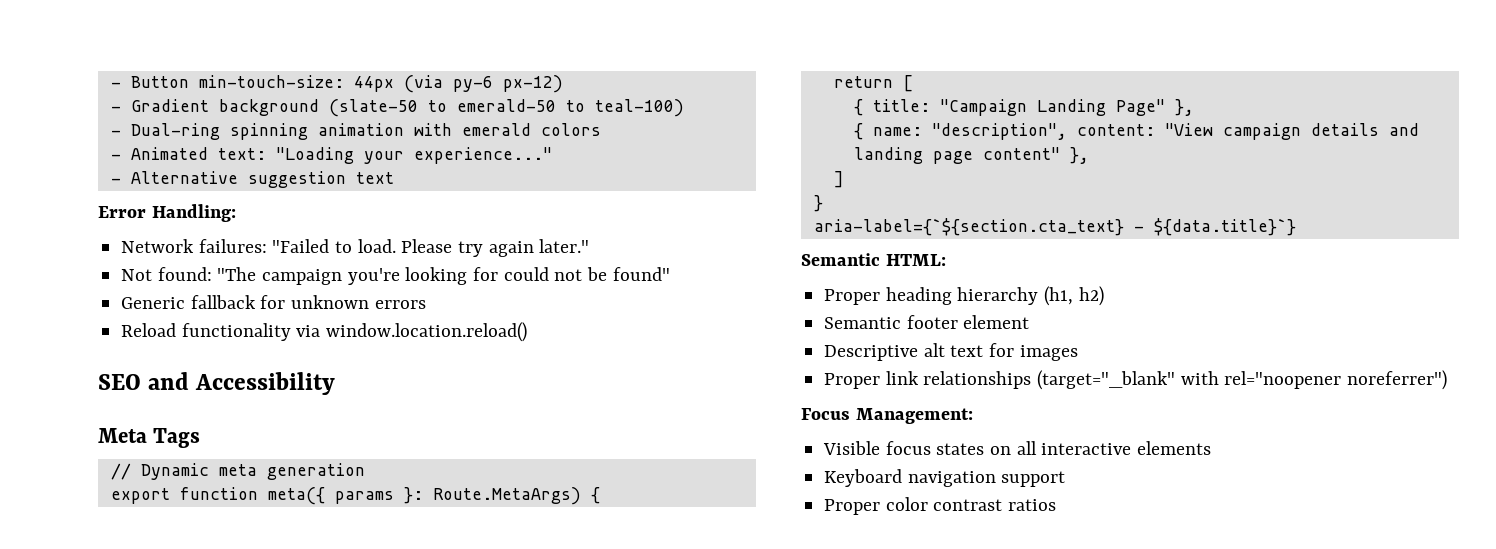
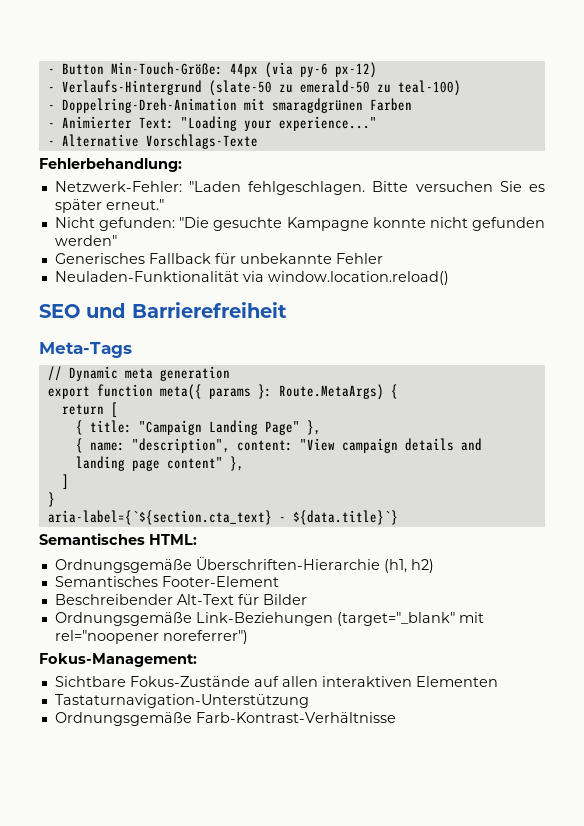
[198,75,344,88] min-touch-size: -> [110,62,223,75] Min-Touch-Größe:
[130,99,684,117] [110,123,601,140] [110,147,266,160] Gradient background (slate-50 to emerald-50 to teal-100) // - Dual-ring spinning animation with emerald colors // - Animated text: -> [61,80,461,96] [47,98,412,113] [47,116,174,129] Verlaufs-Hintergrund (slate-50 zu emerald-50 zu teal-100) // - Doppelring-Dreh-Animation mit smaragdgrünen Farben // - Animierter Text:
[247,171,394,188] [98,204,236,222] [121,239,590,257] [121,267,670,285] [121,295,426,309] [121,323,291,341] suggestion text // Error Handling: // Network failures: "Failed to load. Please try again later." // Not found: "The campaign you're looking for could not be found" // Generic fallback for unknown errors // Reload functionality -> [145,134,258,149] [39,158,182,172] [54,181,545,195] [54,199,164,213] [54,217,545,231] [54,235,117,246] [54,253,383,264] [54,271,239,282] Vorschlags-Texte // Fehlerbehandlung: // Netzwerk-Fehler: "Laden fehlgeschlagen. Bitte versuchen Sie es später erneut." // Nicht gefunden: "Die gesuchte Kampagne konnte nicht gefunden werden" // Generisches Fallback für unbekannte Fehler // Neuladen-Funktionalität
[148,372,336,395] [98,428,201,448] and Accessibility // Meta Tags -> [86,302,287,318] [39,342,132,358] und Barrierefreiheit // Meta-Tags
[801,253,880,266] Semantic -> [39,533,145,545] Semantisches
[824,287,1039,305] Proper heading hierarchy -> [54,556,380,573] Ordnungsgemäße Überschriften-Hierarchie
[824,315,1030,329] [824,343,1078,361] [824,370,1448,390] [801,408,973,424] [823,441,1212,455] [824,469,1066,487] [824,497,1057,515] Semantic footer element // Descriptive alt text for images // Proper link relationships (target="_blank" with rel="noopener noreferrer") // Focus Management: // Visible focus states on all interactive elements // Keyboard navigation support // Proper color contrast ratios -> [54,576,279,587] [54,594,307,605] [54,612,484,626] [54,630,248,644] [39,653,197,667] [54,676,498,687] [54,694,309,708] [54,712,396,726] Semantisches Footer-Element // Beschreibender Alt-Text für Bilder // Ordnungsgemäße Link-Beziehungen (target="_blank" mit rel="noopener noreferrer") // Fokus-Management: // Sichtbare Fokus-Zustände auf allen interaktiven Elementen // Tastaturnavigation-Unterstützung // Ordnungsgemäße Farb-Kontrast-Verhältnisse

